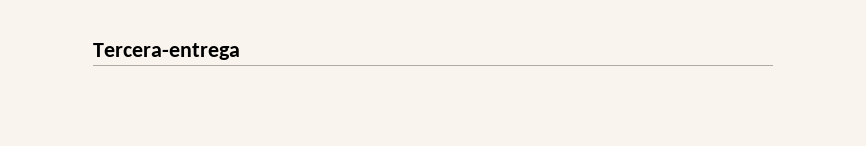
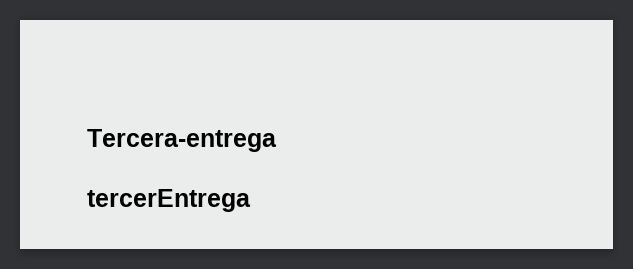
(240, 51) none -> [87,189,251,212] // tercerEntrega

